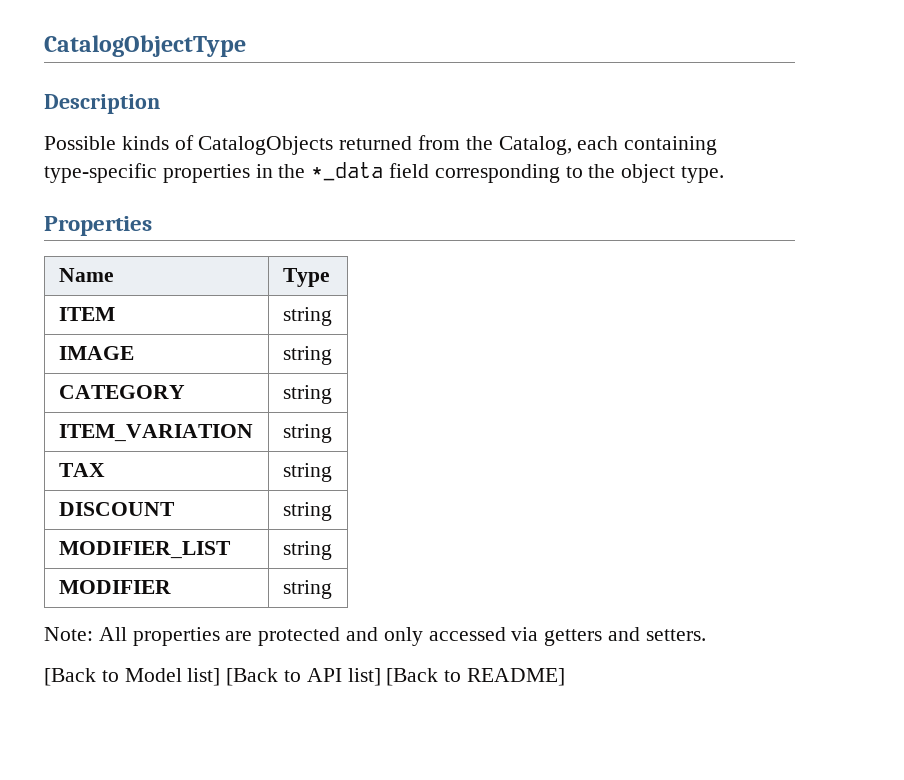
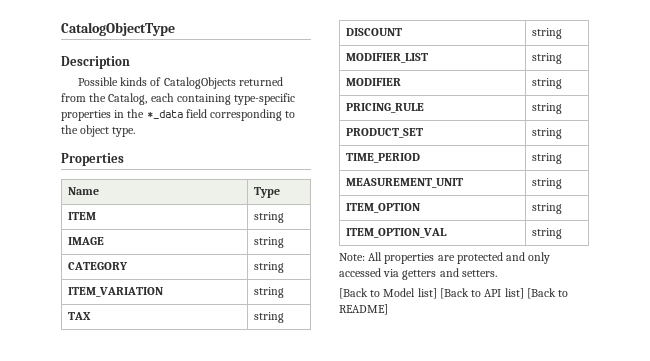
(332, 589) none -> [345,103,424,113] [531,103,562,114] [345,128,423,138] [531,128,562,139] [345,153,420,163] [531,153,562,164] [345,178,463,188] [531,178,562,189] [345,203,420,213] [531,203,562,214] [345,228,447,238] [531,228,562,239] // PRICING_RULE | string // PRODUCT_SET | string // TIME_PERIOD | string // MEASUREMENT_UNIT | string // ITEM_OPTION | string // ITEM_OPTION_VAL | string

